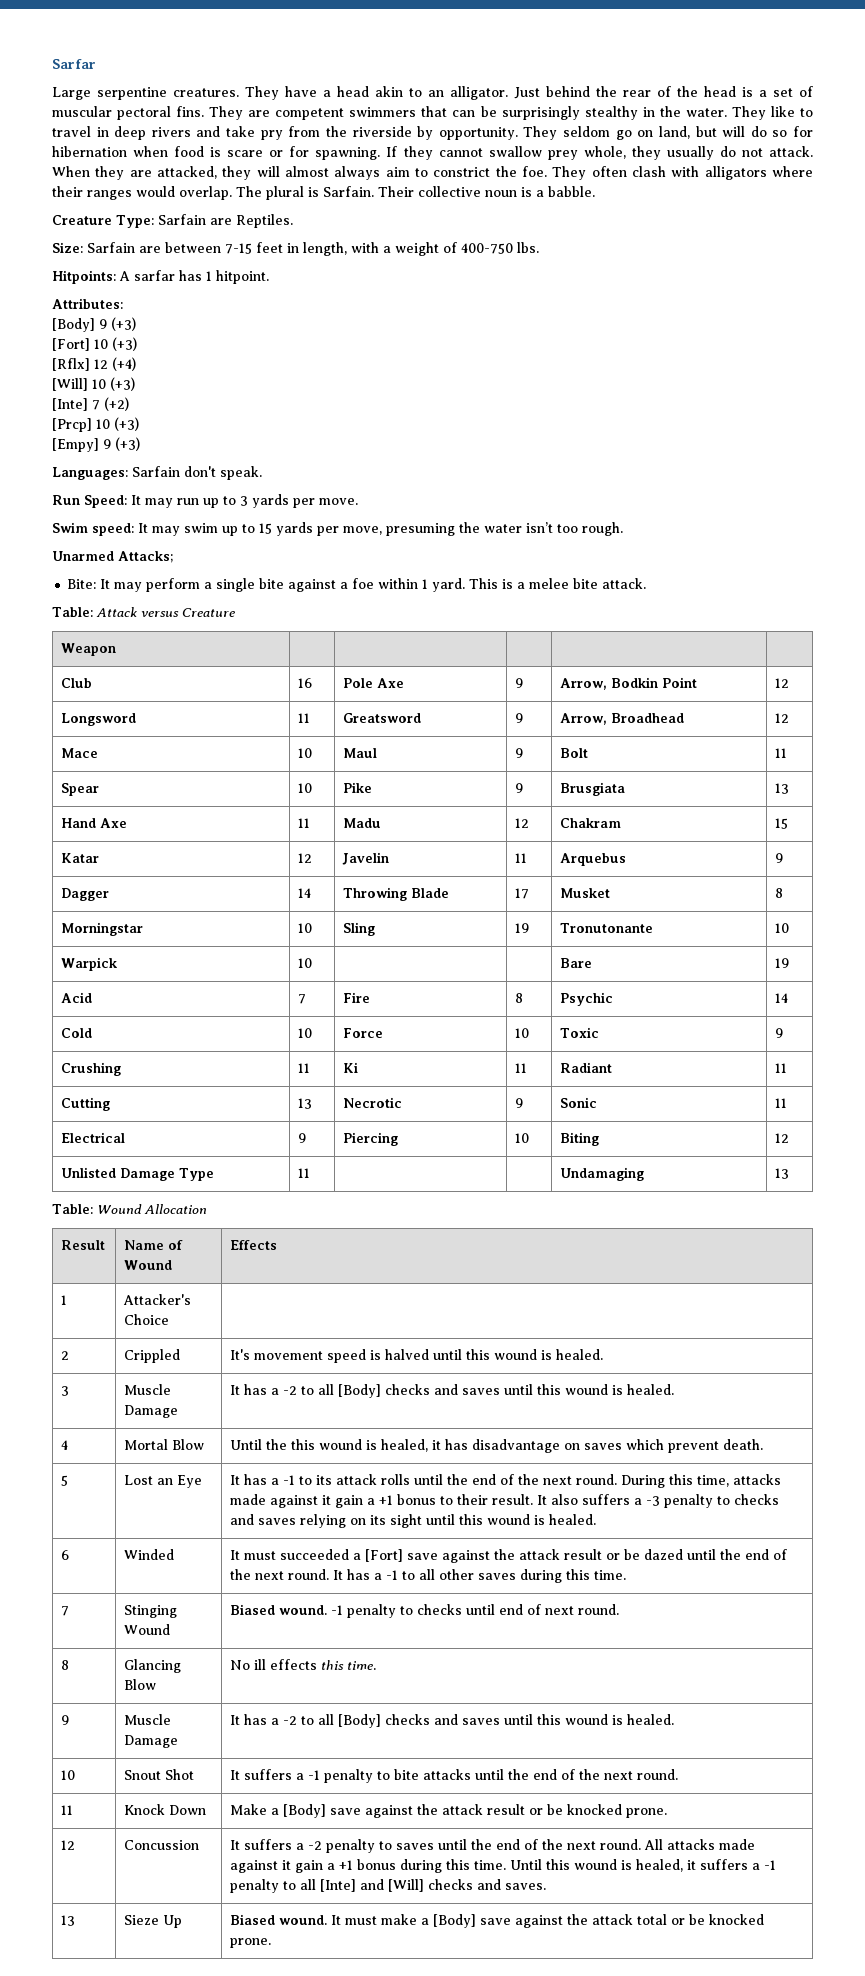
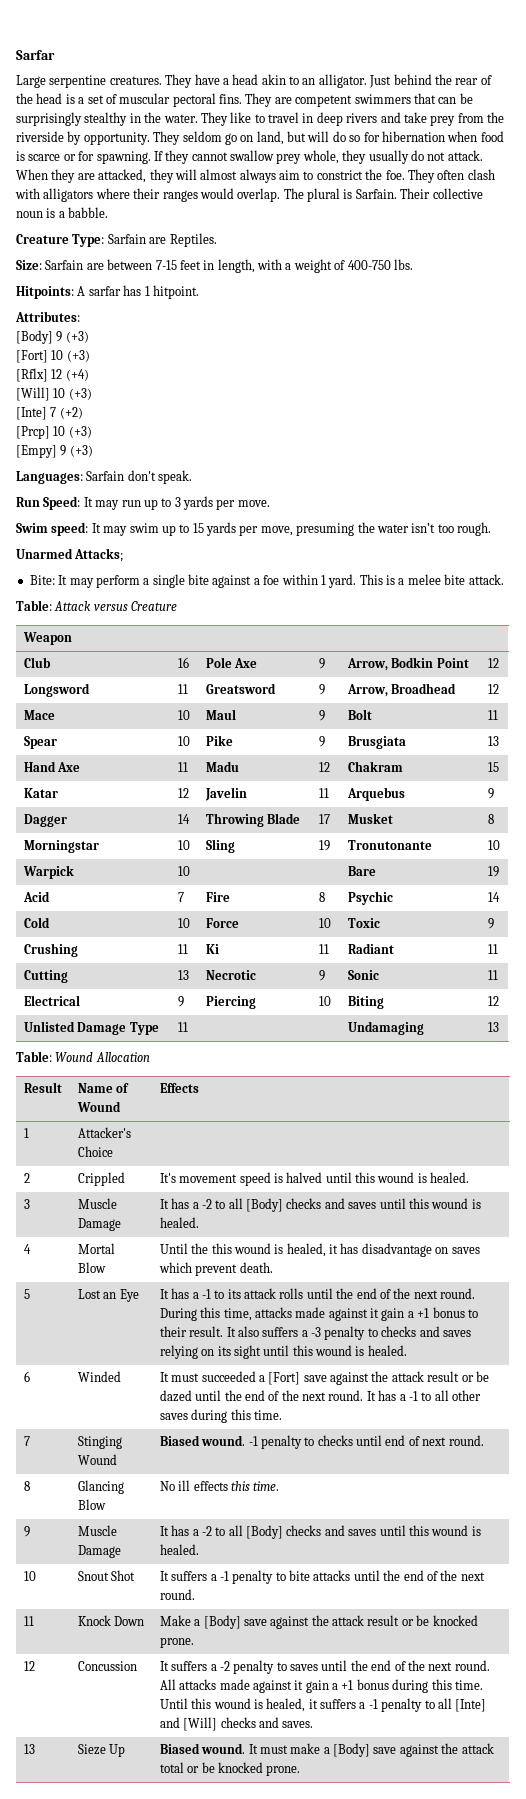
[260,130,283,140] pry -> [430,115,456,126] prey
[227,150,264,157] scare -> [28,154,61,161] scarce

